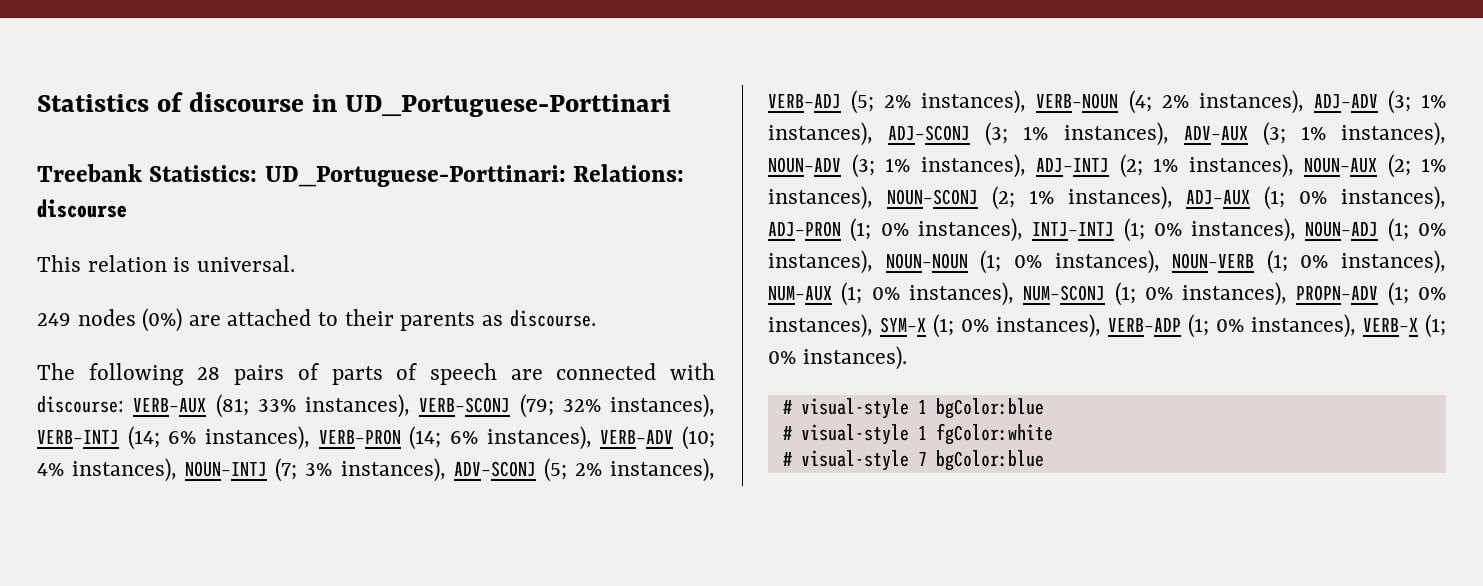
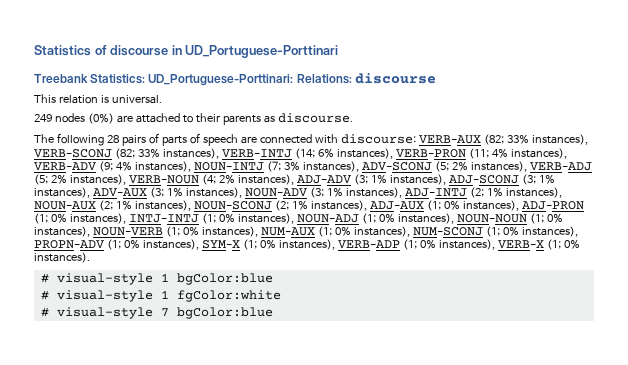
[215,394,249,418] (81; -> [483,134,504,145] (82;
[519,394,601,418] (79; 32% -> [114,148,160,159] (82; 33%
[409,426,479,450] (14; 6% -> [468,148,508,159] (11; 4%
[682,426,715,450] (10; -> [98,161,113,172] (9;

